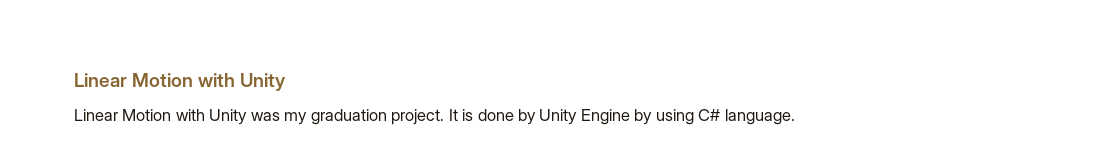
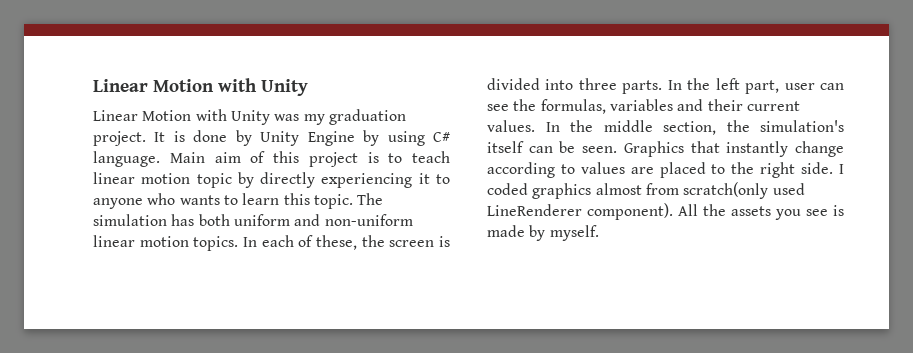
(795, 117) none -> [169,151,450,167] [93,172,450,188] [93,193,384,209] [93,214,413,226] [93,235,451,251] [487,78,844,94] [487,99,800,114] [487,120,844,135] [487,141,844,157] [487,162,844,178] [487,182,805,199] [487,203,844,220] [487,225,599,241] Main aim of this project is to teach linear motion topic by directly experiencing it to anyone who wants to learn this topic. The simulation has both uniform and non-uniform linear motion topics. In each of these, the screen is divided into three parts. In the left part, user can see the formulas, variables and their current values. In the middle section, the simulation's itself can be seen. Graphics that instantly change according to values are placed to the right side. I coded graphics almost from scratch(only used LineRenderer component). All the assets you see is made by myself.

